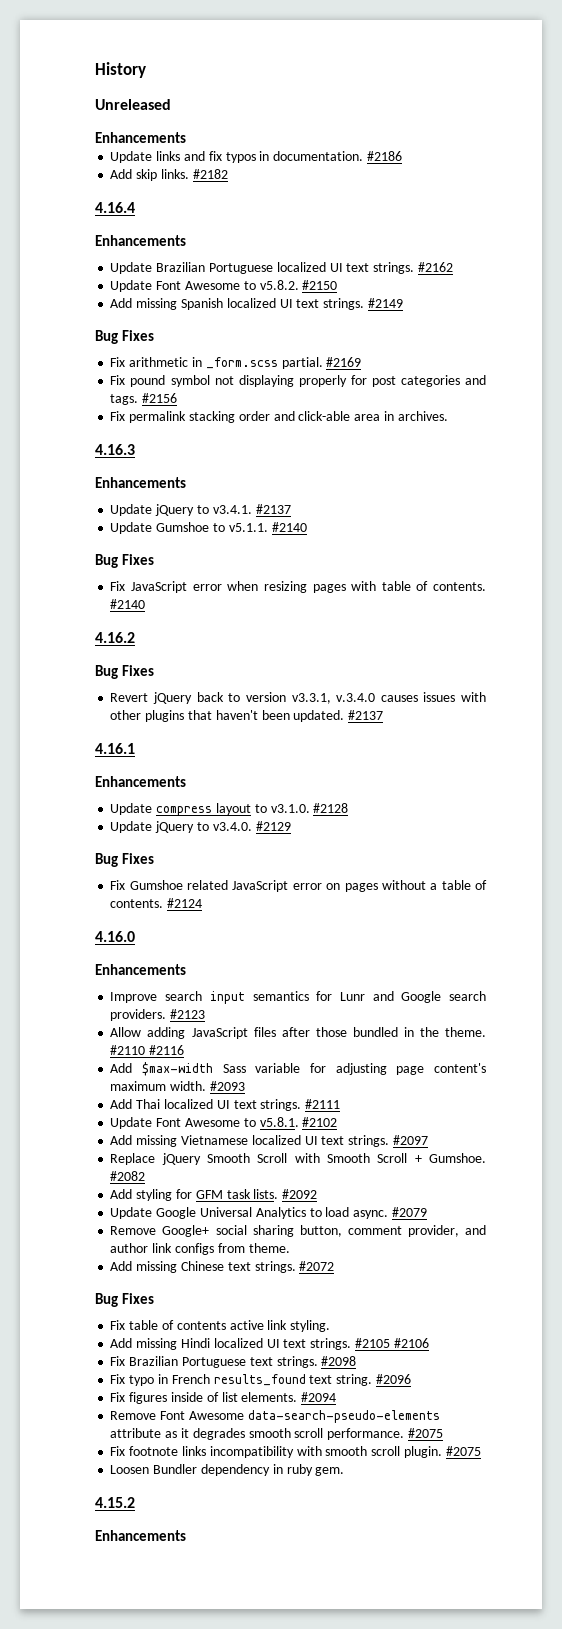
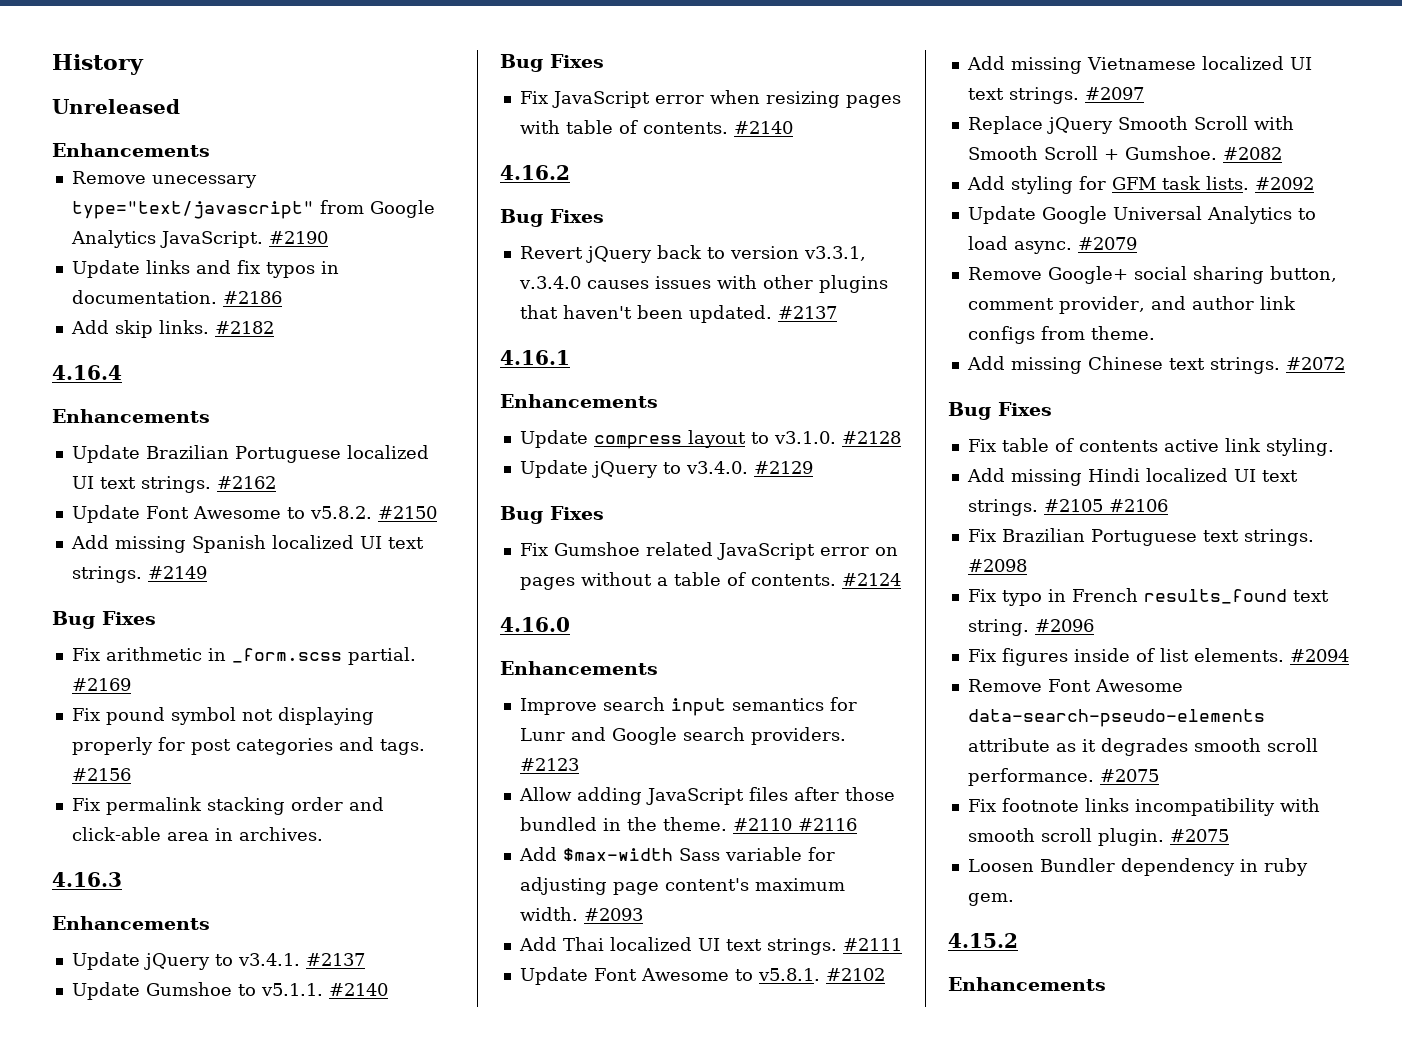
(186, 137) none -> [71,171,257,188] [71,200,435,219] [70,230,328,248] // Remove unecessary type="text/javascript" from Google Analytics JavaScript. #2190

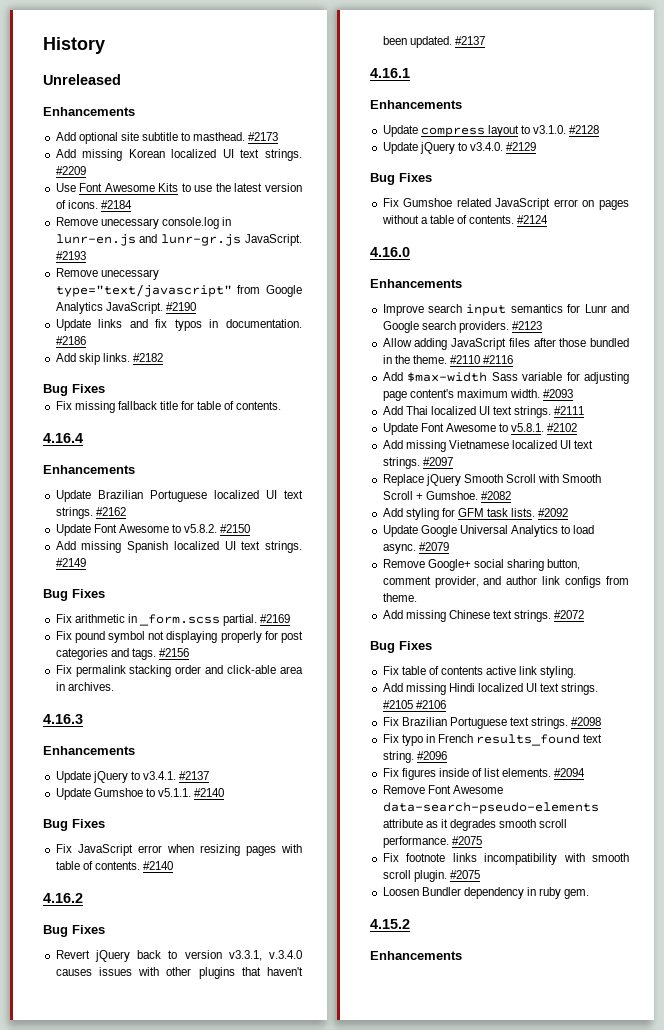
(210, 150) none -> [55,132,279,144] [55,149,302,161] [55,166,86,175] [55,183,302,192] [55,200,132,209] [55,217,231,229] [55,234,302,246] [55,251,86,260] // Add optional site subtitle to masthead. #2173 // Add missing Korean localized UI text strings. #2209 // Use Font Awesome Kits to use the latest version of icons. #2184 // Remove unecessary console.log in lunr-en.js and lunr-gr.js JavaScript. #2193
(274, 327) none -> [43,384,105,396] [55,401,282,413] // Bug Fixes // Fix missing fallback title for table of contents.

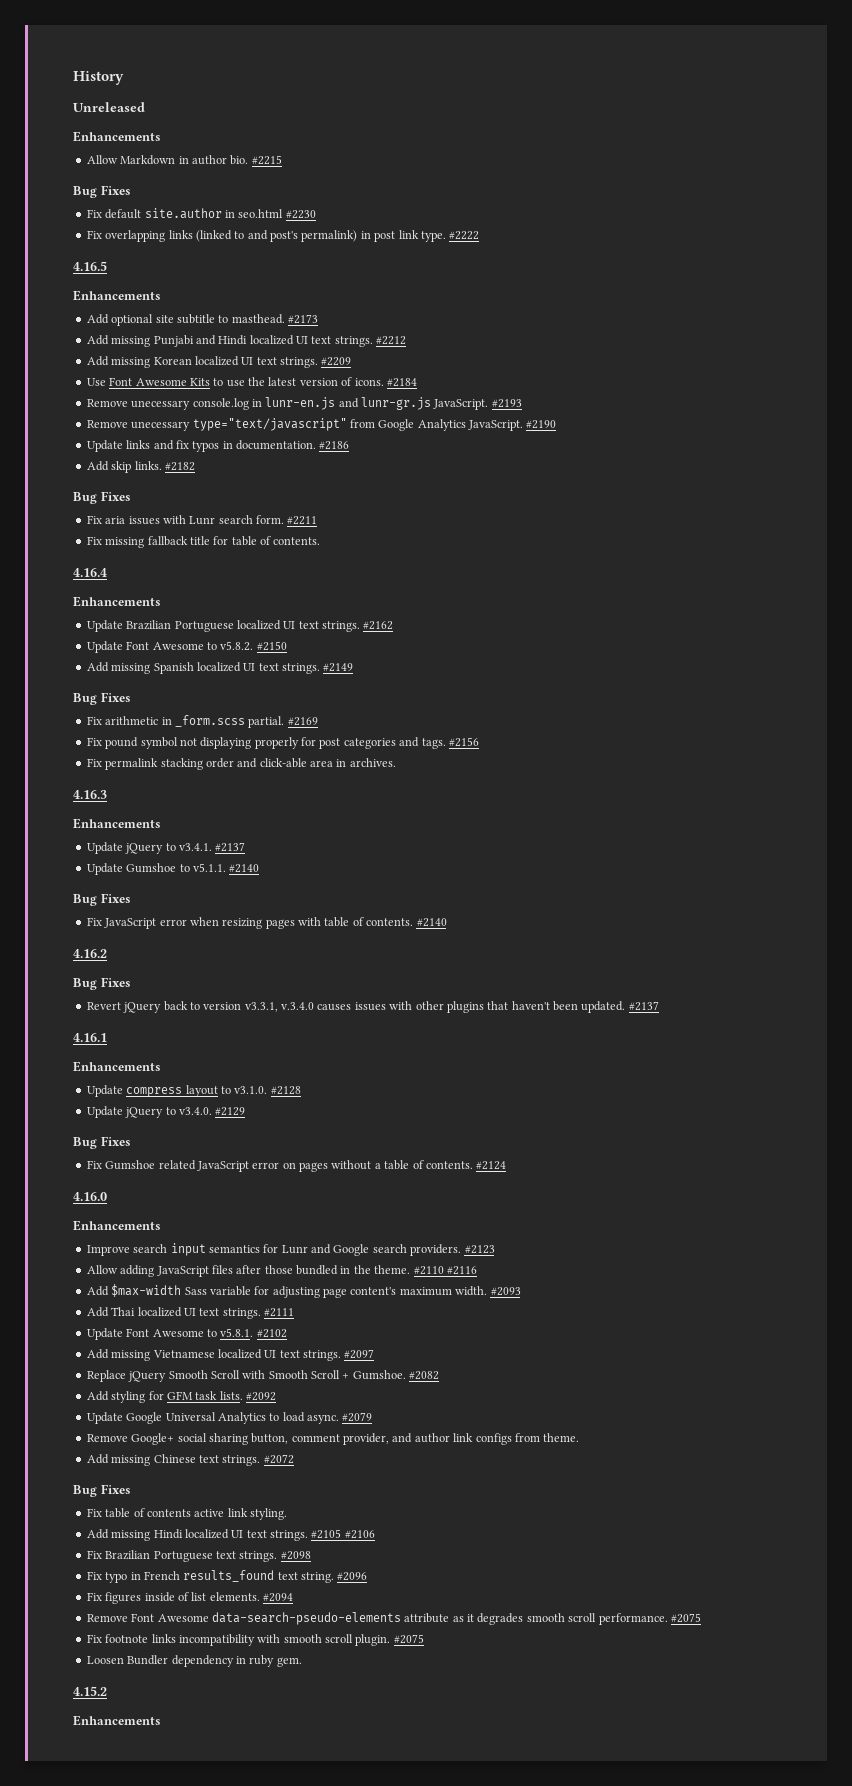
(135, 111) none -> [86,155,282,165] [73,185,131,198] [86,208,316,219] [86,230,480,242] [73,261,107,271] [73,290,161,301] // Allow Markdown in author bio. #2215 // Bug Fixes // Fix default site.author in seo.html #2230 // Fix overlapping links (linked to and post's permalink) in post link type. #2222 // 4.16.5 // Enhancements
(279, 136) none -> [86,335,407,347] // Add missing Punjabi and Hindi localized UI text strings. #2212
(105, 388) none -> [86,515,318,525] // Fix aria issues with Lunr search form. #2211

